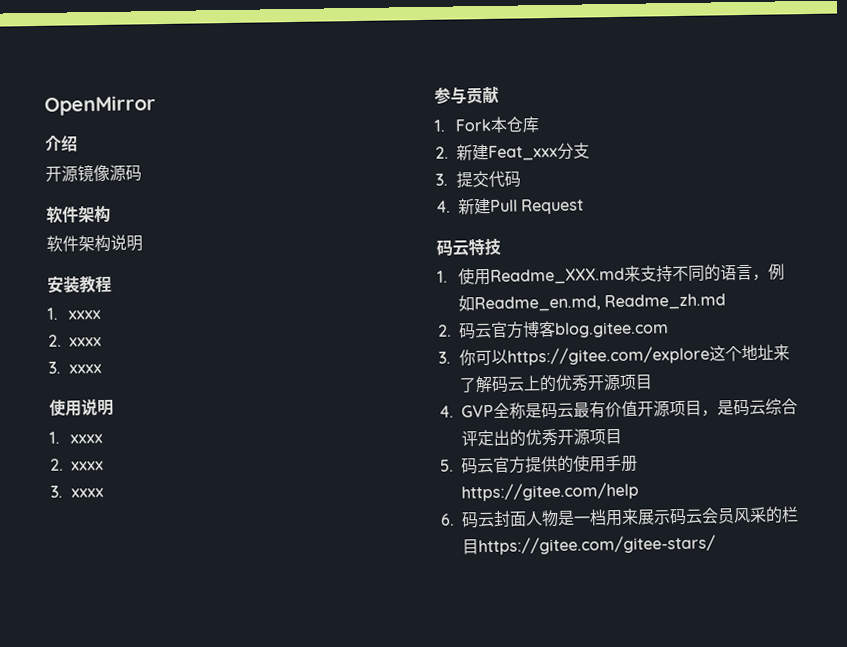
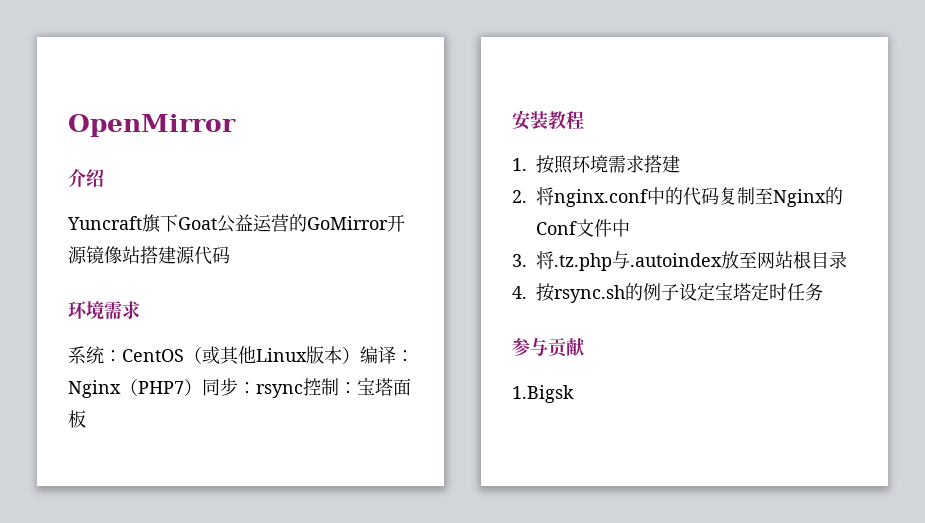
[45,164,142,183] [46,204,111,224] [46,234,143,253] [47,275,112,294] [47,307,102,320] [48,334,103,347] [48,361,103,374] [49,399,114,417] [49,431,104,444] [50,458,105,471] [50,485,105,498] [434,86,499,105] [434,116,541,133] [435,142,591,161] [435,170,522,189] [436,197,585,215] [436,237,501,257] [437,263,786,286] [458,293,727,313] [438,320,670,340] [438,344,791,366] [459,373,654,394] [439,398,798,420] [461,428,622,447] [440,454,639,475] [461,481,640,502] [440,506,800,529] [462,534,717,556] 开源镜像源码 // 软件架构 // 软件架构说明 // 安装教程 // 1. xxxx // 2. xxxx // 3. xxxx // 使用说明 // 1. xxxx // 2. xxxx // 3. xxxx // 参与贡献 // 1. Fork本仓库 // 2.新建Feat_xxx分支 // 3.提交代码 // 4.新建Pull Request // 码云特技 // 1.使用Readme_XXX.md来支持不同的语言，例如Readme_en.md, Readme_zh.md // 2.码云官方博客blog.gitee.com // 3.你可以https://gitee.com/explore这个地址来了解码云上的优秀开源项目 // 4. GVP全称是码云最有价值开源项目，是码云综合评定出的优秀开源项目 // 5.码云官方提供的使用手册https://gitee.com/help // 6.码云封面人物是一档用来展示码云会员风采的栏目https://gitee.com/gitee-stars/ -> [67,214,405,233] [68,246,230,265] [68,301,140,320] [68,346,414,365] [68,377,411,398] [68,410,86,428] [512,110,584,130] [512,155,680,174] [512,187,843,207] [536,219,630,237] [512,251,847,271] [512,282,823,303] [512,338,585,358] [512,385,574,403] Yuncraft旗下Goat公益运营的GoMirror开源镜像站搭建源代码 // 环境需求 // 系统：CentOS（或其他Linux版本）编译：Nginx（PHP7）同步：rsync控制：宝塔面板 // 安装教程 // 1.按照环境需求搭建 // 2.将nginx.conf中的代码复制至Nginx的Conf文件中 // 3.将.tz.php与.autoindex放至网站根目录 // 4.按rsync.sh的例子设定宝塔定时任务 // 参与贡献 // 1.Bigsk

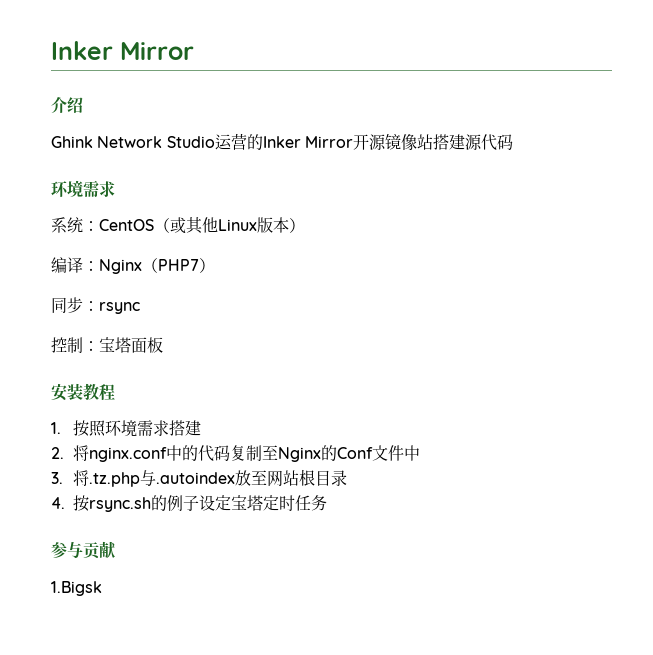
[68,114,236,137] OpenMirror -> [51,41,194,60] Inker Mirror
[67,214,388,233] Yuncraft旗下Goat公益运营的GoMirror -> [51,133,353,150] Ghink Network Studio运营的Inker Mirror
(360, 355) none -> (305, 225) //
(202, 387) none -> (215, 265) //
(303, 391) none -> (140, 308) //

